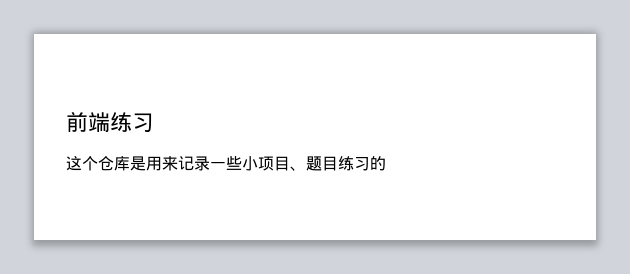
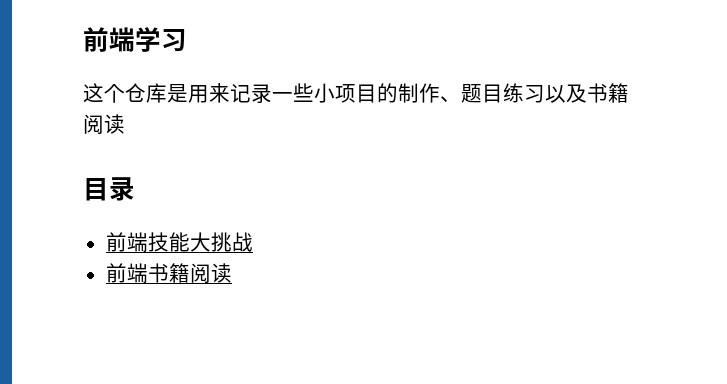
[66,111,132,133] 前端练 -> [83,27,161,52] 前端学
(290, 163) none -> [377,83,440,103] 的制作
[370,156,386,171] 的 -> [545,83,629,103] [83,114,125,134] [83,177,135,201] [105,232,253,252] [105,263,232,283] 以及书籍阅读 // 目录 // 前端技能大挑战 // 前端书籍阅读

